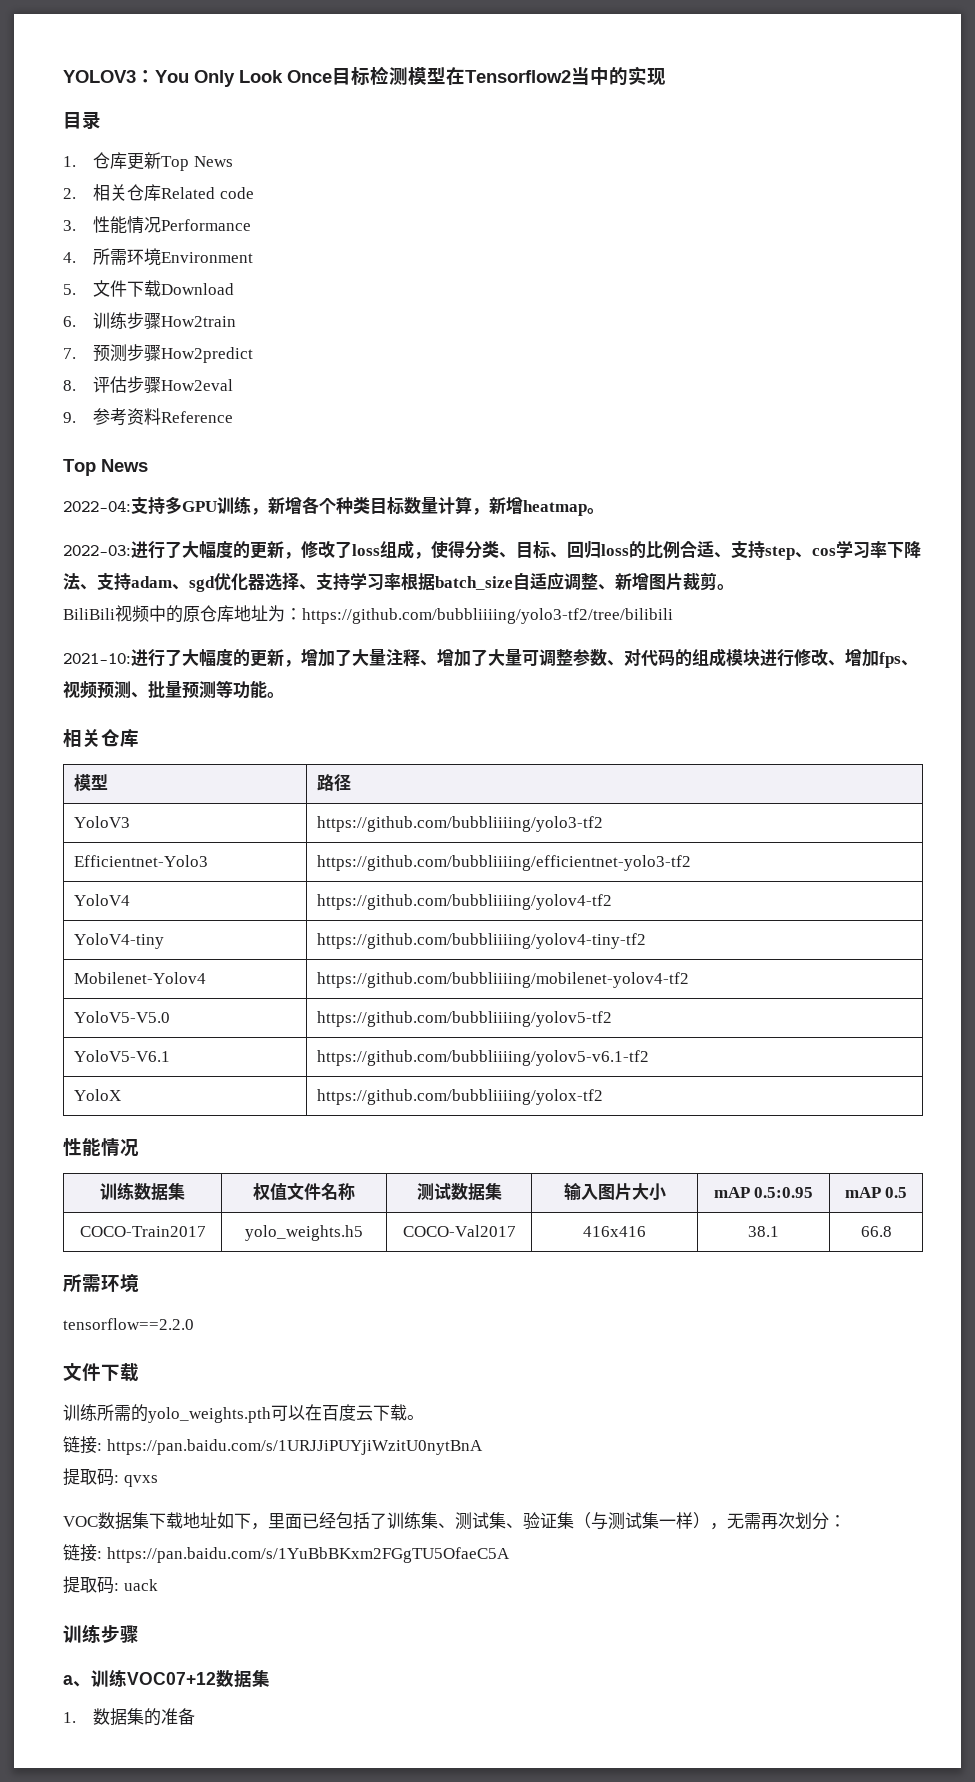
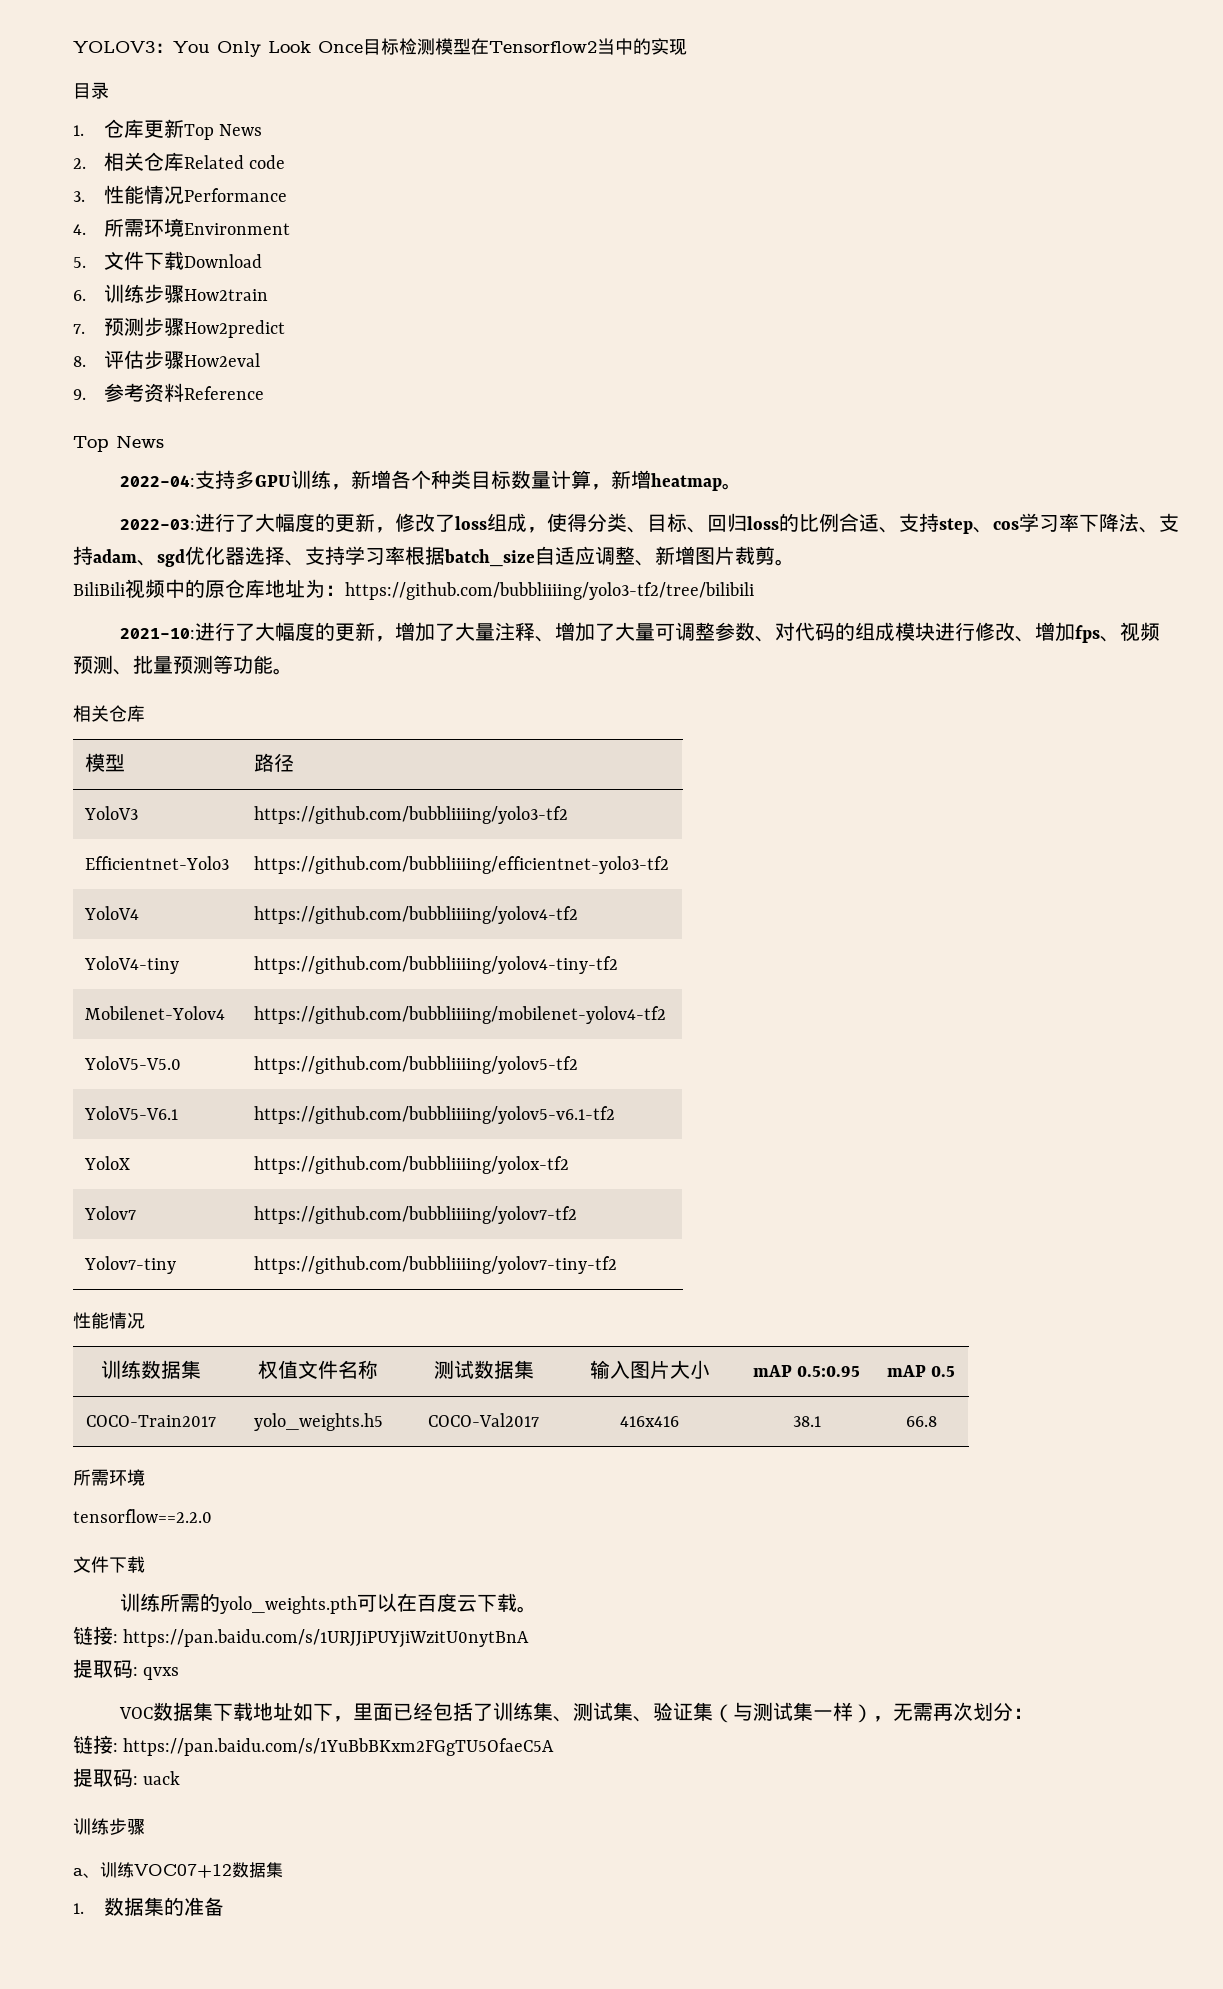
(604, 1097) none -> [84,1206,137,1220] [254,1206,578,1224] [84,1256,177,1274] [254,1256,618,1274] // Yolov7 | https://github.com/bubbliiiing/yolov7-tf2 // Yolov7-tiny | https://github.com/bubbliiiing/yolov7-tiny-tf2

